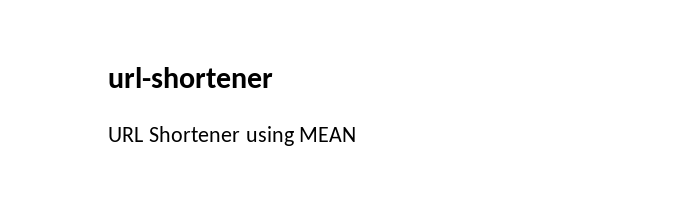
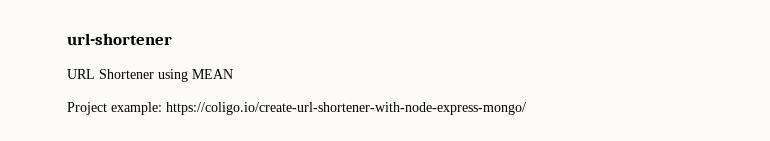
(357, 134) none -> [67,102,526,115] // Project example: https://coligo.io/create-url-shortener-with-node-express-mongo/

